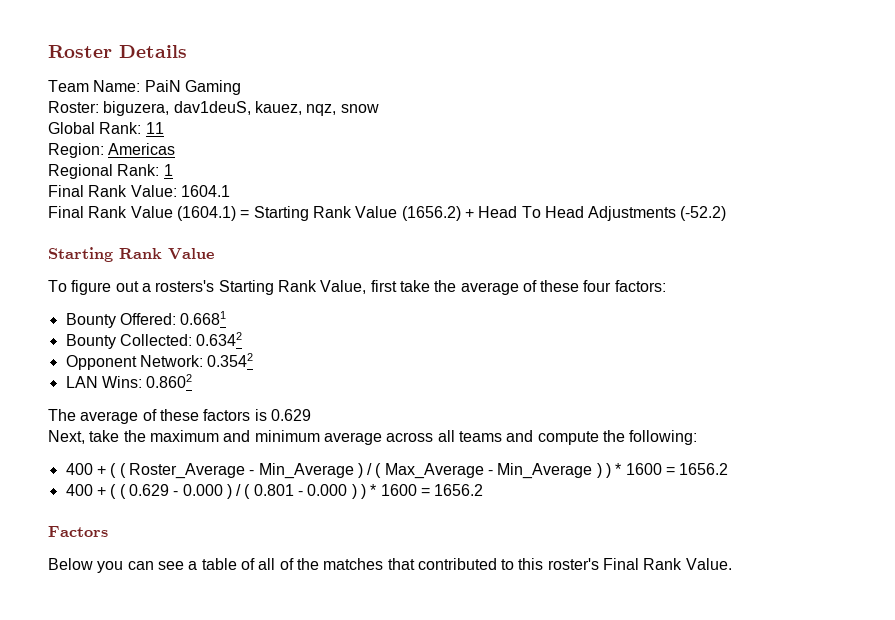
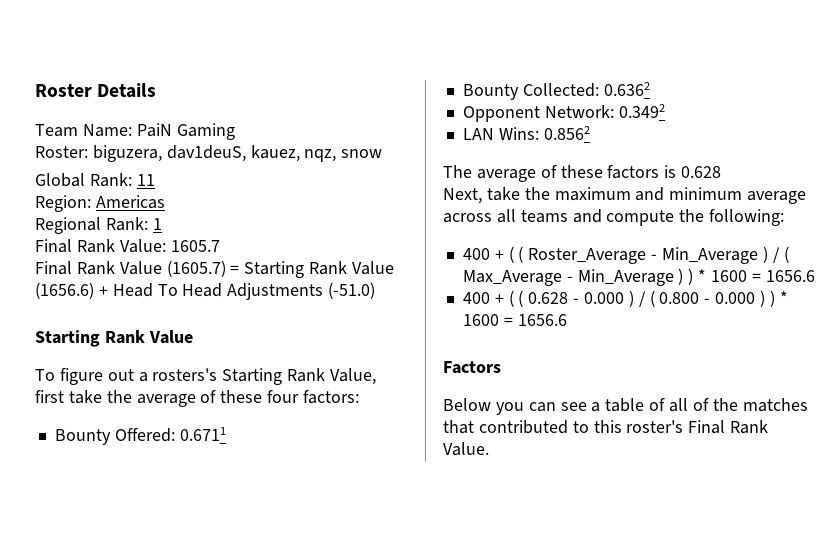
[180,185,230,197] 1604.1 -> [170,240,220,252] 1605.7
[176,206,236,221] (1604.1) -> [166,260,226,277] (1605.7)
[401,206,461,221] (1656.2) -> [35,282,94,299] (1656.6)
[680,206,727,221] (-52.2) -> [328,282,376,299] (-51.0)
[180,311,227,325] 0.6681 -> [179,427,226,441] 0.6711
[196,332,243,346] 0.6342 -> [603,82,650,96] 0.6362
[207,353,254,367] 0.3542 -> [618,104,665,118] 0.3492
[146,374,193,388] 0.8602 -> [543,126,590,140] 0.8562
[270,409,311,421] 0.629 -> [681,166,722,178] 0.628
[679,463,729,475] [65,484,169,499] 1656.2 // 400 + ( ( 0.629 -> [765,270,815,282] [462,290,569,307] 1656.6 // 400 + ( ( 0.628
[253,484,294,496] 0.801 -> [659,292,700,304] 0.800
[434,484,484,496] 1656.2 -> [517,314,567,326] 1656.6

